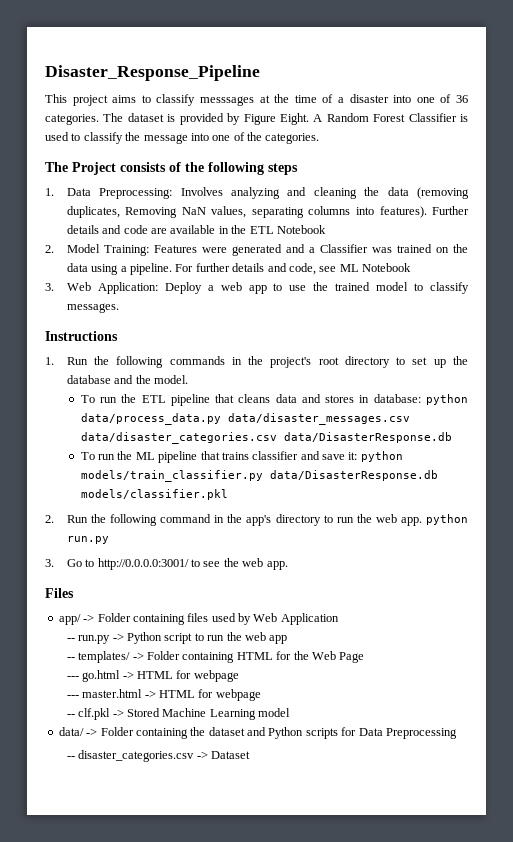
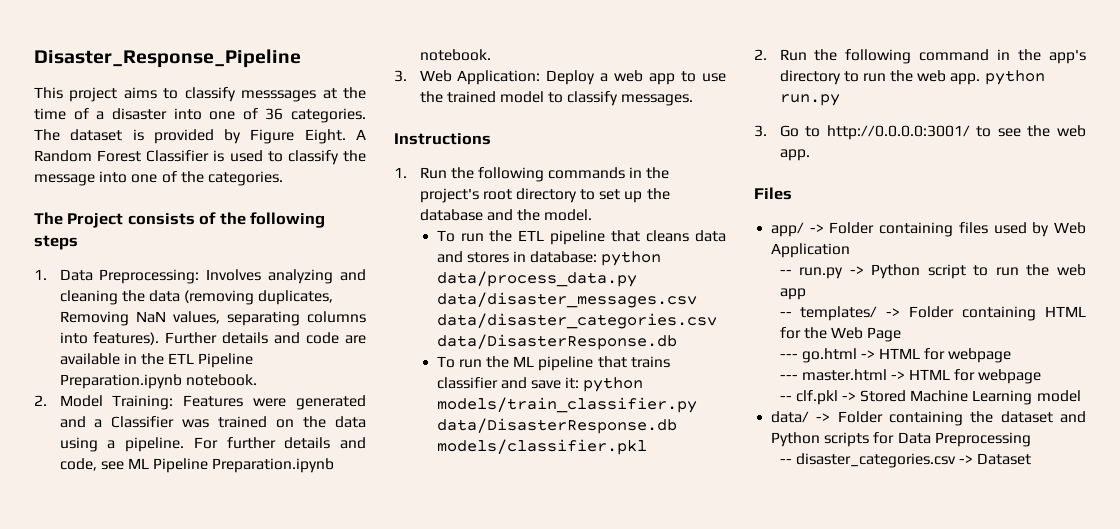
[276,225,326,234] Notebook -> [198,353,254,368] [59,374,257,389] Pipeline Preparation.ipynb notebook.
[362,263,412,272] Notebook -> [153,458,335,473] [419,49,491,61] Pipeline Preparation.ipynb notebook.

